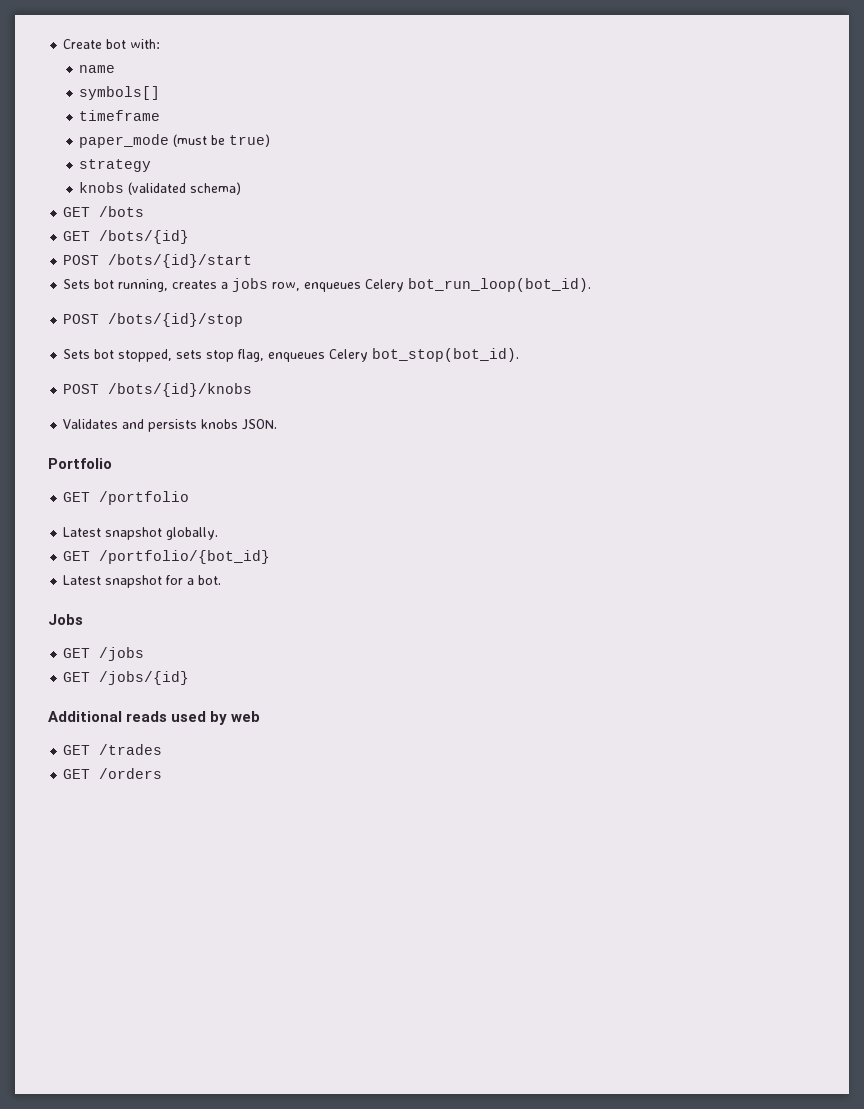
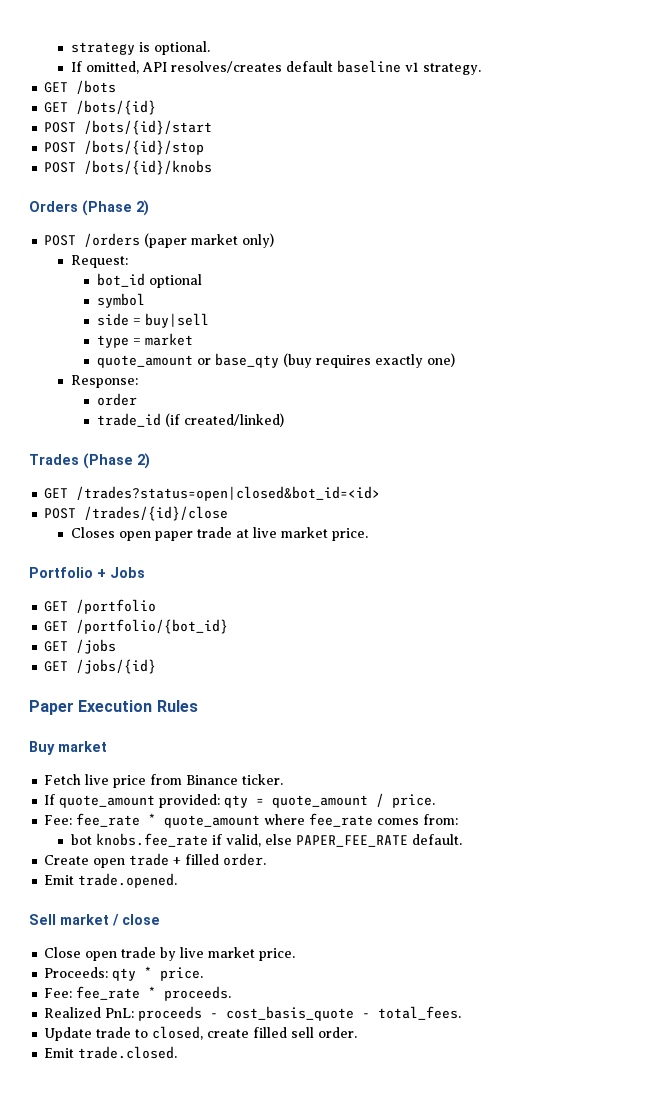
[63,39,161,49] [79,65,116,73] [79,86,161,100] [79,110,161,121] [79,134,271,148] [79,159,152,172] [79,182,242,195] Create bot with: // name // symbols[] // timeframe // paper_mode (must be true) // strategy // knobs (validated schema) -> [70,41,210,55] [70,60,481,75] strategy is optional. // If omitted, API resolves/creates default baseline v1 strategy.
[63,278,592,292] [63,313,244,327] [63,348,520,362] [63,383,253,397] [63,419,278,432] Sets bot running, creates a jobs row, enqueues Celery bot_run_loop(bot_id). // POST /bots/{id}/stop // Sets bot stopped, sets stop flag, enqueues Celery bot_stop(bot_id). // POST /bots/{id}/knobs // Validates and persists knobs JSON. -> [44,140,205,155] [44,160,213,175] [29,200,149,216] [44,233,275,248] [70,255,128,268] [96,273,202,288] [96,293,145,308] [96,313,209,328] [96,333,193,348] [96,353,455,368] [70,375,138,388] [96,393,137,406] [96,413,284,427] [29,453,150,469] [44,486,381,501] [44,506,229,521] [70,527,368,541] POST /bots/{id}/stop // POST /bots/{id}/knobs // Orders (Phase 2) // POST /orders (paper market only) // Request: // bot_id optional // symbol // side = buy|sell // type = market // quote_amount or base_qty (buy requires exactly one) // Response: // order // trade_id (if created/linked) // Trades (Phase 2) // GET /trades?status=open|closed&bot_id=<id> // POST /trades/{id}/close // Closes open paper trade at live market price.
(112, 463) none -> [97,567,145,578] + Jobs
[63,527,219,540] // Latest snapshot globally. -> (157, 606) none
[63,575,222,588] [48,614,83,625] [63,647,145,661] [63,671,190,685] [48,711,261,725] [63,744,163,755] [63,768,163,779] Latest snapshot for a bot. // Jobs // GET /jobs // GET /jobs/{id} // Additional reads used by web // GET /trades // GET /orders -> [44,639,117,654] [44,659,157,674] [29,700,198,715] [29,741,107,755] [44,774,284,788] [44,793,436,808] [44,813,459,828] [70,833,462,847] [44,853,267,868] [44,873,178,888] [29,914,160,926] [44,947,296,961] [44,966,204,981] [44,986,232,1001] [44,1006,462,1021] [44,1026,358,1041] [44,1046,178,1059] GET /jobs // GET /jobs/{id} // Paper Execution Rules // Buy market // Fetch live price from Binance ticker. // If quote_amount provided: qty = quote_amount / price. // Fee: fee_rate * quote_amount where fee_rate comes from: // bot knobs.fee_rate if valid, else PAPER_FEE_RATE default. // Create open trade + filled order. // Emit trade.opened. // Sell market / close // Close open trade by live market price. // Proceeds: qty * price. // Fee: fee_rate * proceeds. // Realized PnL: proceeds - cost_basis_quote - total_fees. // Update trade to closed, create filled sell order. // Emit trade.closed.

